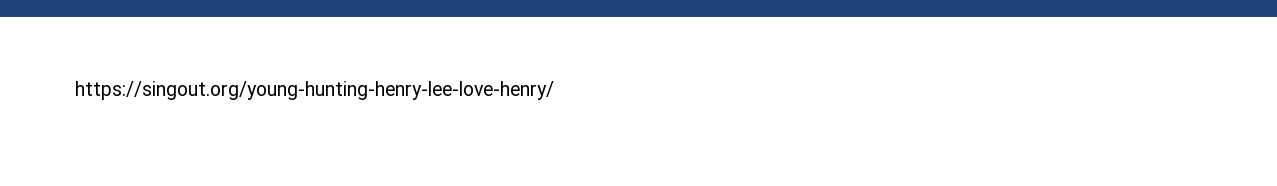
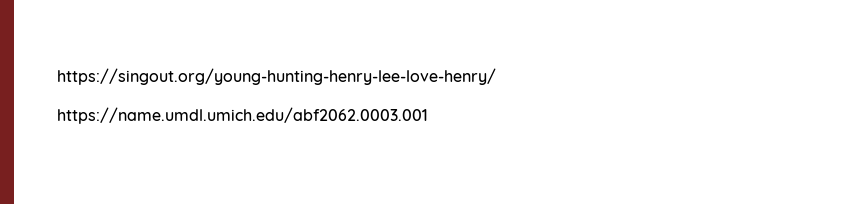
(554, 90) none -> [57,107,428,124] // https://name.umdl.umich.edu/abf2062.0003.001

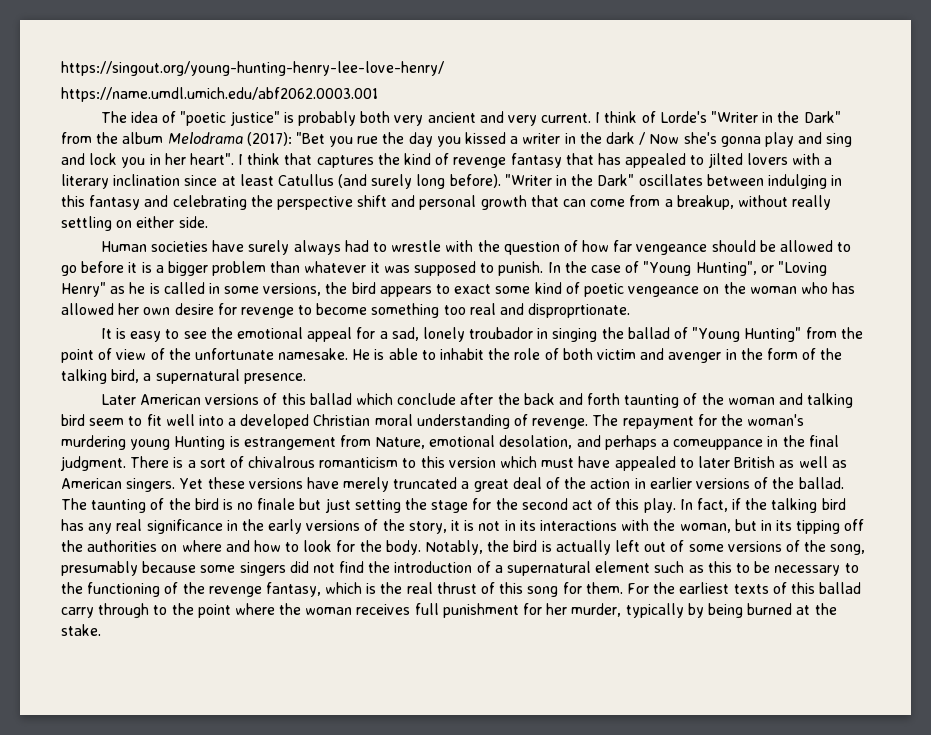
(428, 115) none -> [100,111,841,126] [61,132,853,147] [61,153,833,168] [61,174,843,189] [61,195,832,210] [61,216,208,231] [100,240,852,255] [61,261,827,276] [61,282,856,297] [61,303,631,318] [100,327,863,342] [61,348,843,363] [61,369,306,384] [100,393,854,408] [61,414,805,429] [61,435,839,450] [60,456,847,471] [61,477,844,492] [61,498,846,513] [61,519,865,534] [61,540,866,555] [61,561,859,576] [61,582,862,597] [61,603,837,618] [61,624,101,636] // The idea of "poetic justice" is probably both very ancient and very current. I think of Lorde's "Writer in the Dark" from the album Melodrama (2017): "Bet you rue the day you kissed a writer in the dark / Now she's gonna play and sing and lock you in her heart". I think that captures the kind of revenge fantasy that has appealed to jilted lovers with a literary inclination since at least Catullus (and surely long before). "Writer in the Dark" oscillates between indulging in this fantasy and celebrating the perspective shift and personal growth that can come from a breakup, without really settling on either side. // Human societies have surely always had to wrestle with the question of how far vengeance should be allowed to go before it is a bigger problem than whatever it was supposed to punish. In the case of "Young Hunting", or "Loving Henry" as he is called in some versions, the bird appears to exact some kind of poetic vengeance on the woman who has allowed her own desire for revenge to become something too real and disproprtionate. // It is easy to see the emotional appeal for a sad, lonely troubador in singing the ballad of "Young Hunting" from the point of view of the unfortunate namesake. He is able to inhabit the role of both victim and avenger in the form of the talking bird, a supernatural presence. // Later American versions of this ballad which conclude after the back and forth taunting of the woman and talking bird seem to fit well into a developed Christian moral understanding of revenge. The repayment for the woman's murdering young Hunting is estrangement from Nature, emotional desolation, and perhaps a comeuppance in the final judgment. There is a sort of chivalrous romanticism to this version which must have appealed to later British as well as American singers. Yet these versions have merely truncated a great deal of the action in earlier versions of the ballad. The taunting of the bird is no finale but just setting the stage for the second act of this play. In fact, if the talking bird has any real significance in the early versions of the story, it is not in its interactions with the woman, but in its tipping off the authorities on where and how to look for the body. Notably, the bird is actually left out of some versions of the song, presumably because some singers did not find the introduction of a supernatural element such as this to be necessary to the functioning of the revenge fantasy, which is the real thrust of this song for them. For the earliest texts of this ballad carry through to the point where the woman receives full punishment for her murder, typically by being burned at the stake.

